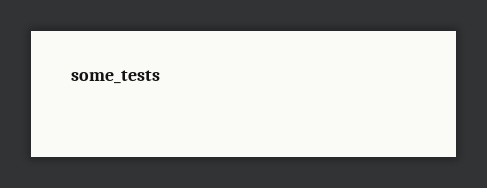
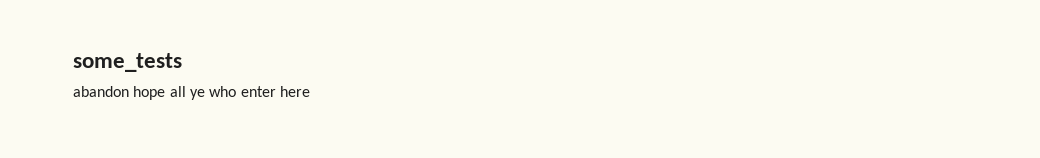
(160, 77) none -> [73,86,310,100] // abandon hope all ye who enter here

